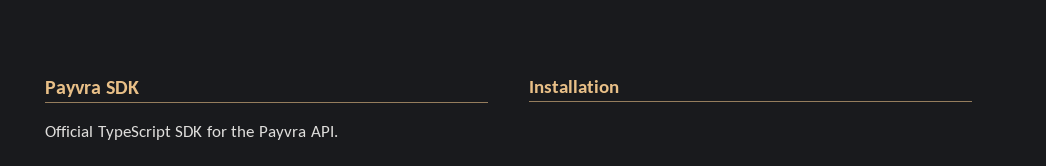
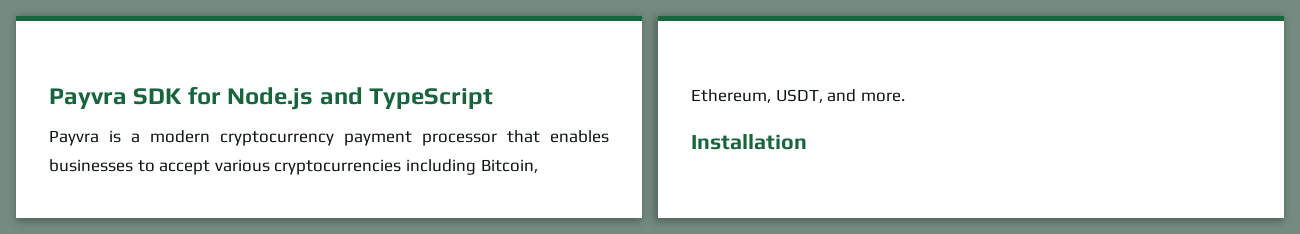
[45,126,338,140] // Official TypeScript SDK for the Payvra API. -> [187,86,494,110] [49,130,609,146] [49,159,538,175] [691,89,905,103] for Node.js and TypeScript // Payvra is a modern cryptocurrency payment processor that enables businesses to accept various cryptocurrencies including Bitcoin, Ethereum, USDT, and more.

